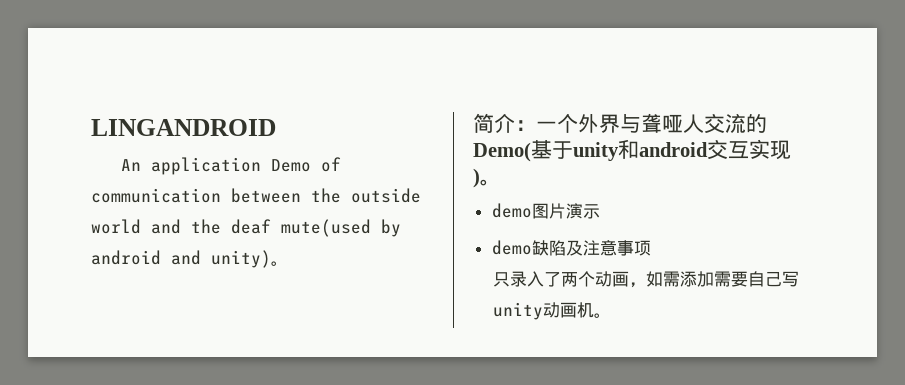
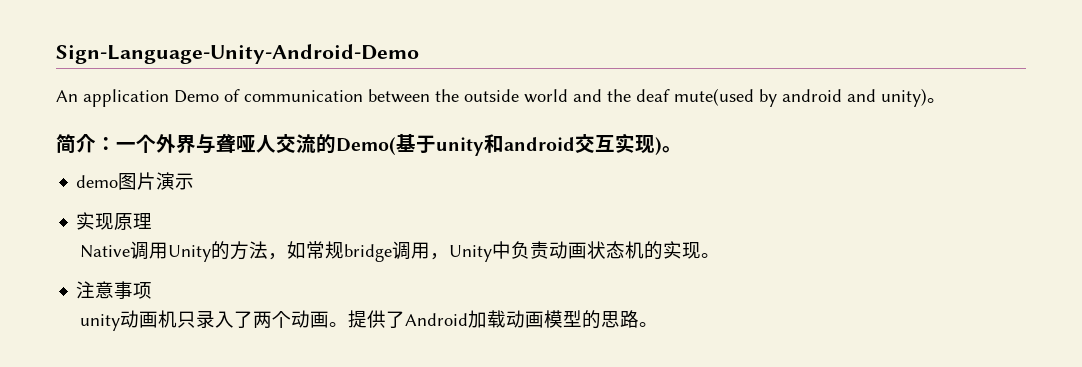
[91,119,276,136] LINGANDROID -> [56,44,419,64] Sign-Language-Unity-Android-Demo
[491,240,583,256] demo缺陷及 -> [76,212,153,230] [79,241,720,262] 实现原理 // Native调用Unity的方法，如常规bridge调用，Unity中负责动画状态机的实现。 //
(651, 248) none -> [79,310,177,331] unity动画机
[629,271,800,288] [493,302,595,320] ，如需添加需要自己写unity动画机 -> [328,310,639,329] 。提供了Android加载动画模型的思路

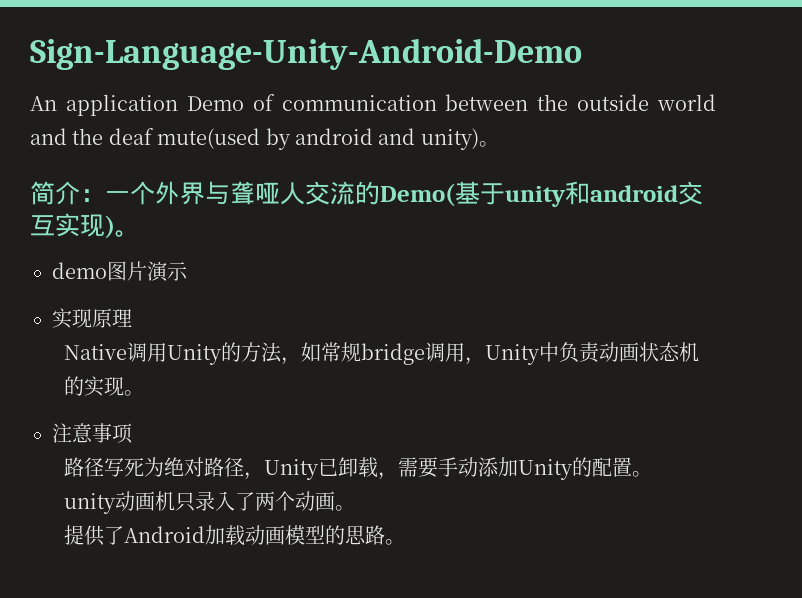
(153, 290) none -> [64,457,653,480] // 路径写死为绝对路径，Unity已卸载，需要手动添加Unity的配置。
(348, 324) none -> (356, 508) //

